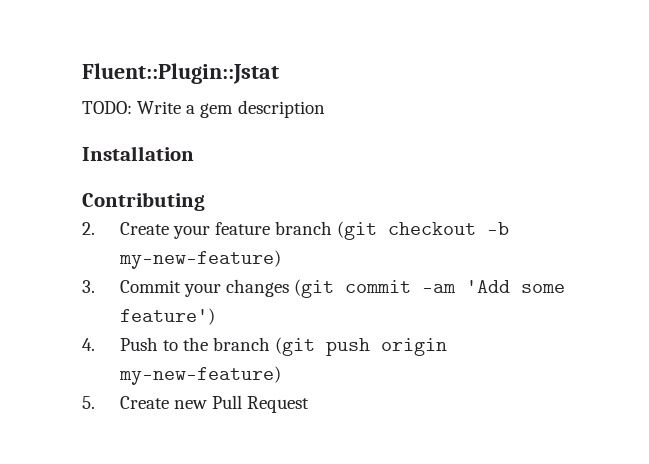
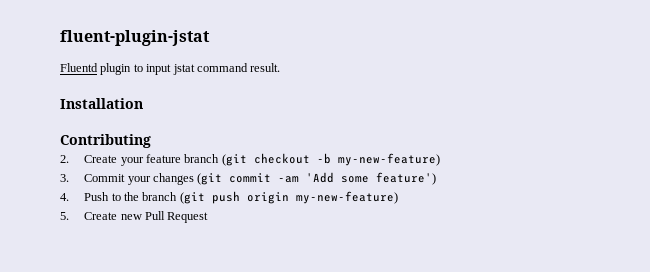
[82,63,279,84] [82,100,325,118] Fluent::Plugin::Jstat // TODO: Write a gem description -> [60,30,210,46] [60,63,281,75] fluent-plugin-jstat // Fluentd plugin to input jstat command result.

